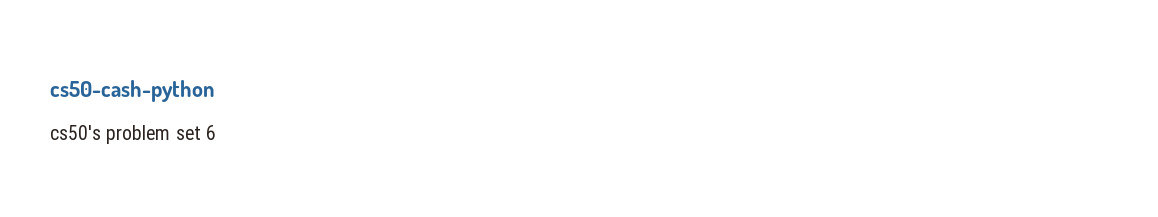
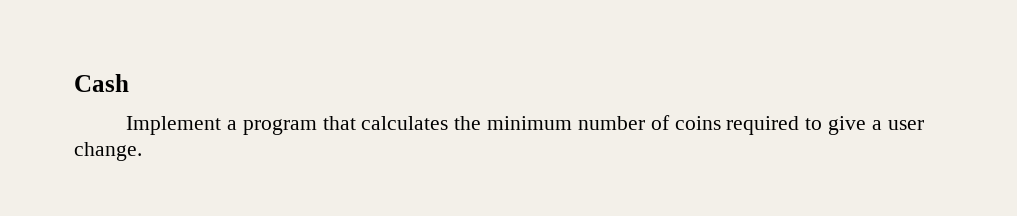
[50,80,215,102] [50,125,216,144] cs50-cash-python // cs50's problem set 6 -> [74,74,129,92] [126,115,924,135] [74,142,142,161] Cash // Implement a program that calculates the minimum number of coins required to give a user change.

